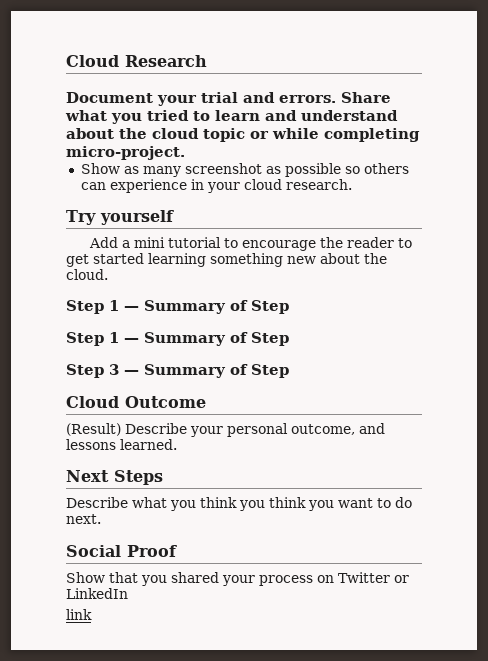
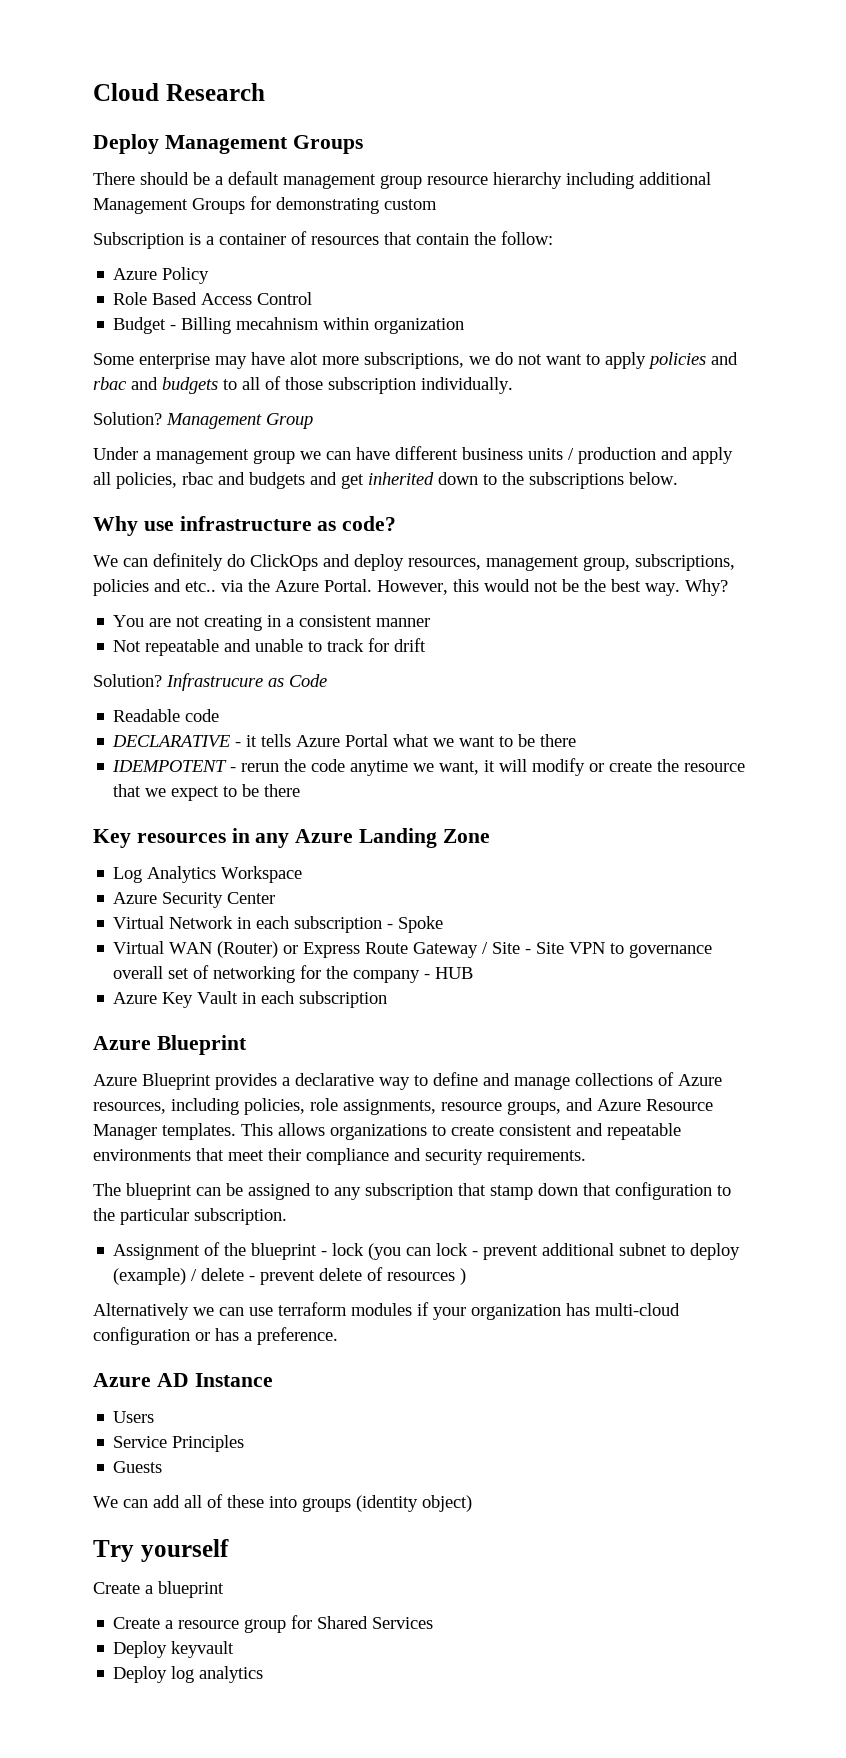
[66,92,391,106] [65,110,398,124] [66,128,420,142] [66,146,185,160] [80,163,409,177] [80,179,352,193] [66,210,174,225] [89,237,413,251] [66,253,387,267] [66,269,108,280] [66,300,289,314] [66,332,289,346] [66,364,289,378] [66,396,206,408] [66,423,385,437] [66,439,177,450] [66,470,163,485] [66,497,412,511] [66,514,101,524] [66,545,177,557] [66,572,409,586] [66,588,128,599] [66,609,92,620] Document your trial and errors. Share what you tried to learn and understand about the cloud topic or while completing micro-project. // Show as many screenshot as possible so others can experience in your cloud research. // Try yourself // Add a mini tutorial to encourage the reader to get started learning something new about the cloud. // Step 1 — Summary of Step // Step 1 — Summary of Step // Step 3 — Summary of Step // Cloud Outcome // (Result) Describe your personal outcome, and lessons learned. // Next Steps // Describe what you think you think you want to do next. // Social Proof // Show that you shared your process on Twitter or LinkedIn // link -> [93,134,363,154] [93,171,711,189] [93,196,437,214] [93,231,553,249] [113,267,210,284] [113,292,313,305] [113,317,465,334] [93,352,738,369] [93,376,513,394] [93,412,313,429] [93,446,733,464] [93,472,678,489] [93,516,397,536] [93,553,735,571] [93,579,728,596] [113,615,431,631] [113,638,427,656] [93,673,327,691] [113,709,220,722] [112,734,577,747] [112,758,746,776] [113,784,301,801] [93,828,490,848] [113,866,303,883] [113,892,276,908] [113,916,444,933] [113,941,713,958] [113,965,474,983] [113,991,388,1008] [93,1035,247,1055] [93,1072,722,1090] [93,1098,713,1115] [93,1123,681,1140] [93,1148,586,1165] [93,1182,731,1200] [93,1208,287,1225] [113,1242,741,1260] [113,1267,467,1285] [93,1302,680,1320] [93,1327,338,1345] [93,1373,273,1387] [113,1411,155,1423] [113,1435,245,1452] [113,1461,163,1473] [93,1494,472,1512] [93,1539,229,1562] [93,1581,224,1598] [113,1615,434,1633] [113,1641,235,1658] [113,1666,264,1683] Deploy Management Groups // There should be a default management group resource hierarchy including additional Management Groups for demonstrating custom // Subscription is a container of resources that contain the follow: // Azure Policy // Role Based Access Control // Budget - Billing mecahnism within organization // Some enterprise may have alot more subscriptions, we do not want to apply policies and rbac and budgets to all of those subscription individually. // Solution? Management Group // Under a management group we can have different business units / production and apply all policies, rbac and budgets and get inherited down to the subscriptions below. // Why use infrastructure as code? // We can definitely do ClickOps and deploy resources, management group, subscriptions, policies and etc.. via the Azure Portal. However, this would not be the best way. Why? // You are not creating in a consistent manner // Not repeatable and unable to track for drift // Solution? Infrastrucure as Code // Readable code // DECLARATIVE - it tells Azure Portal what we want to be there // IDEMPOTENT - rerun the code anytime we want, it will modify or create the resource that we expect to be there // Key resources in any Azure Landing Zone // Log Analytics Workspace // Azure Security Center // Virtual Network in each subscription - Spoke // Virtual WAN (Router) or Express Route Gateway / Site - Site VPN to governance overall set of networking for the company - HUB // Azure Key Vault in each subscription // Azure Blueprint // Azure Blueprint provides a declarative way to define and manage collections of Azure resources, including policies, role assignments, resource groups, and Azure Resource Manager templates. This allows organizations to create consistent and repeatable environments that meet their compliance and security requirements. // The blueprint can be assigned to any subscription that stamp down that configuration to the particular subscription. // Assignment of the blueprint - lock (you can lock - prevent additional subnet to deploy (example) / delete - prevent delete of resources ) // Alternatively we can use terraform modules if your organization has multi-cloud configuration or has a preference. // Azure AD Instance // Users // Service Principles // Guests // We can add all of these into groups (identity object) // Try yourself // Create a blueprint // Create a resource group for Shared Services // Deploy keyvault // Deploy log analytics

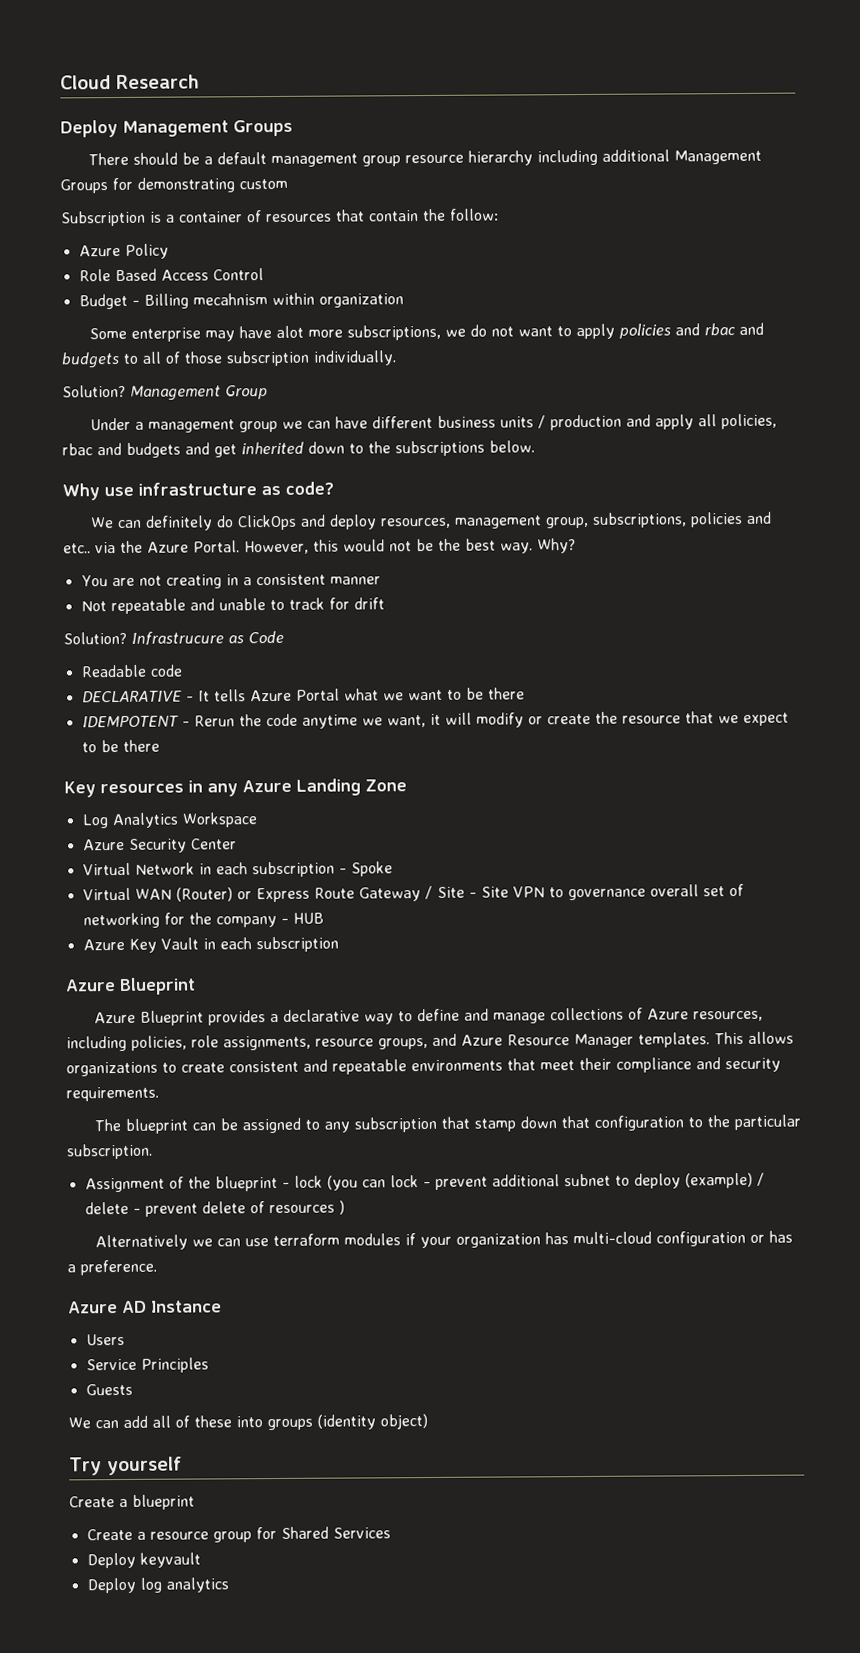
[246,735,258,747] it -> [197,690,210,702] It
[241,763,280,772] rerun -> [193,715,235,727] Rerun

